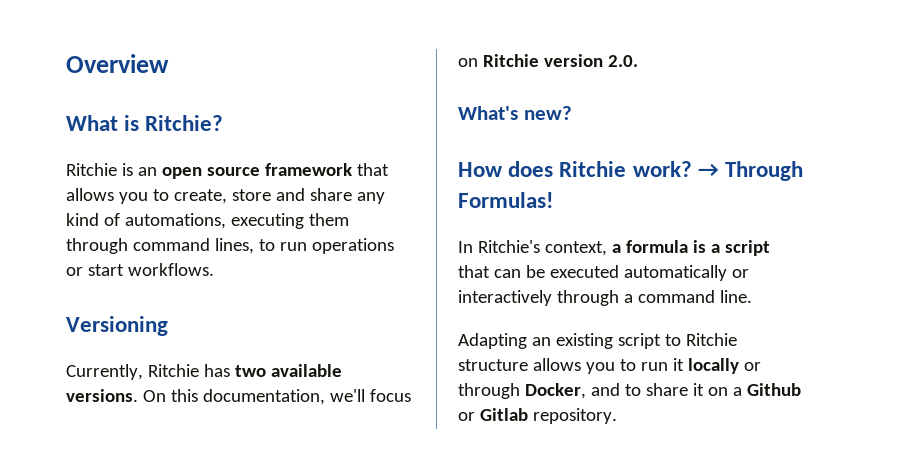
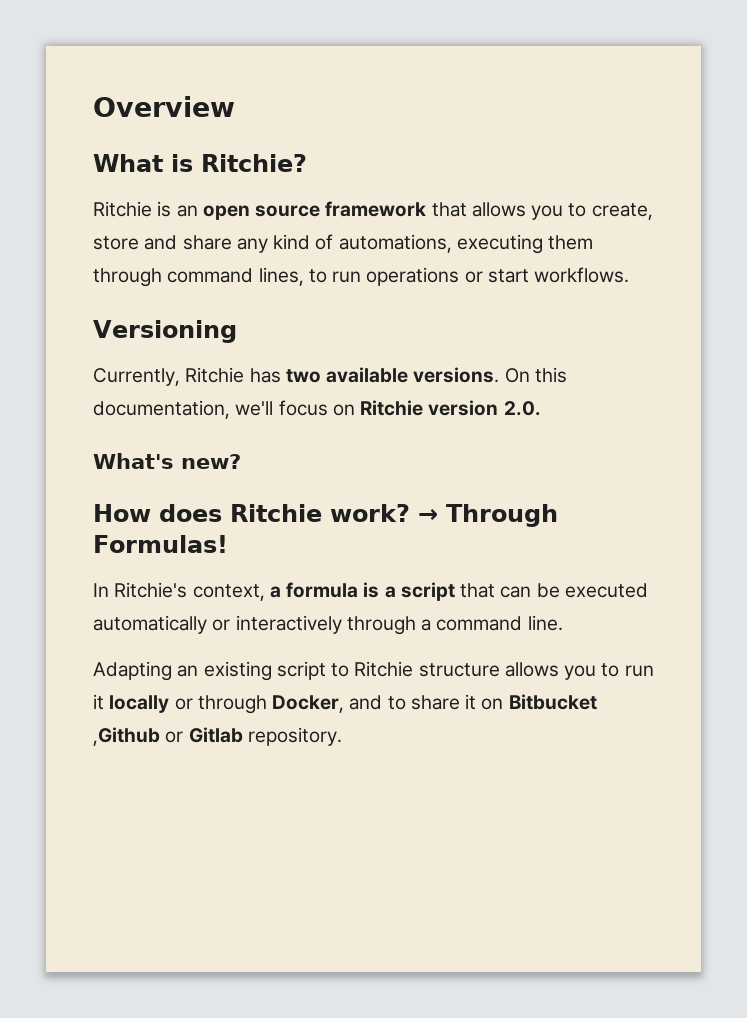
[732,383,801,396] a Github -> [508,694,597,710] [93,727,160,746] Bitbucket ,Github

